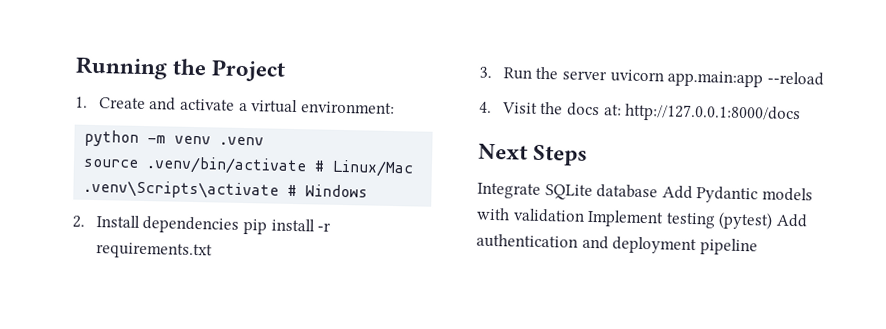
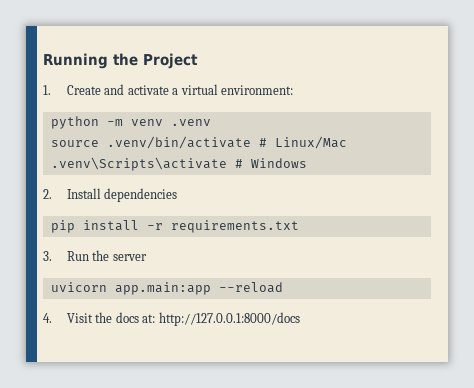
(240, 224) none -> (178, 195) //
(607, 75) none -> (147, 257) //
[478,143,589,166] [477,182,813,204] [476,207,808,230] [476,233,758,256] // Next Steps // Integrate SQLite database Add Pydantic models with validation Implement testing (pytest) Add authentication and deployment pipeline -> (300, 319) none

